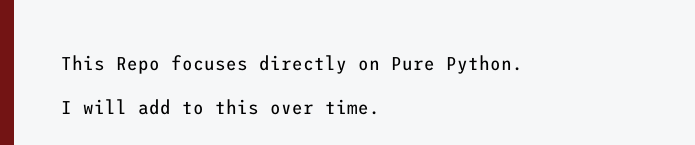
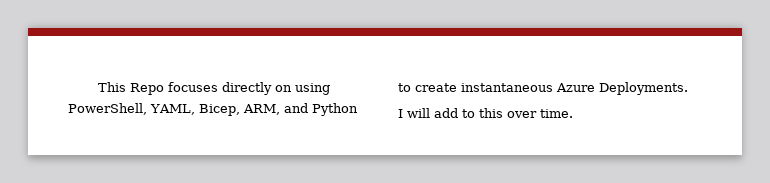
[391,55,523,74] Pure Python. -> [295,83,331,95] [68,103,358,116] [398,82,688,95] using PowerShell, YAML, Bicep, ARM, and Python to create instantaneous Azure Deployments.

